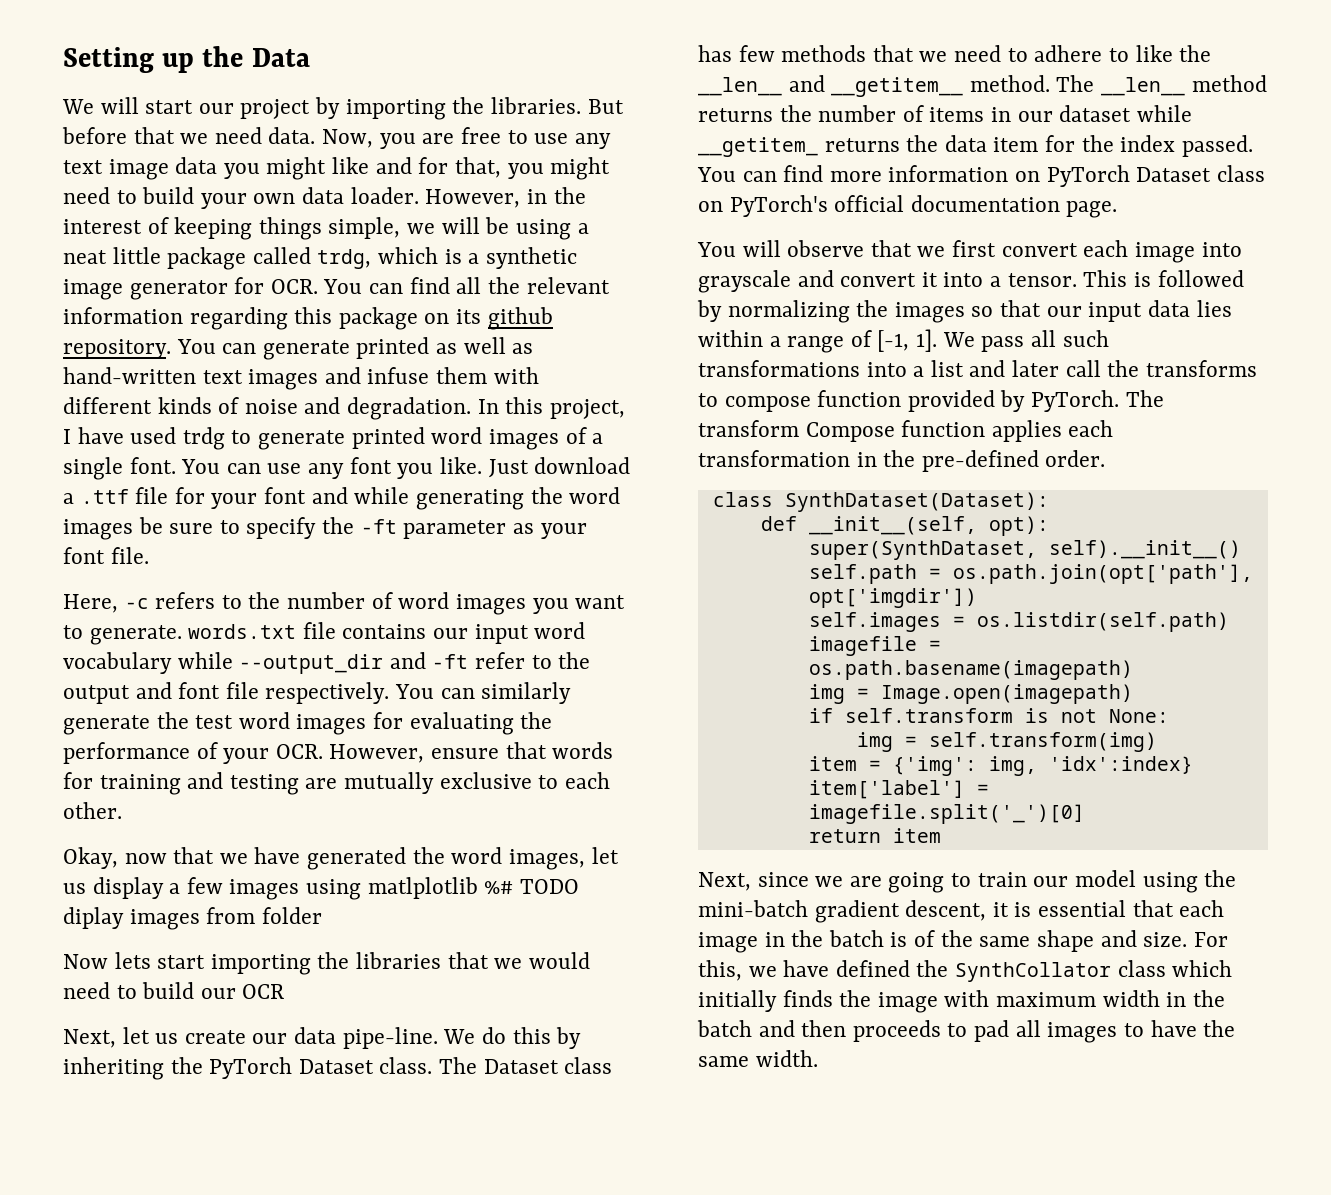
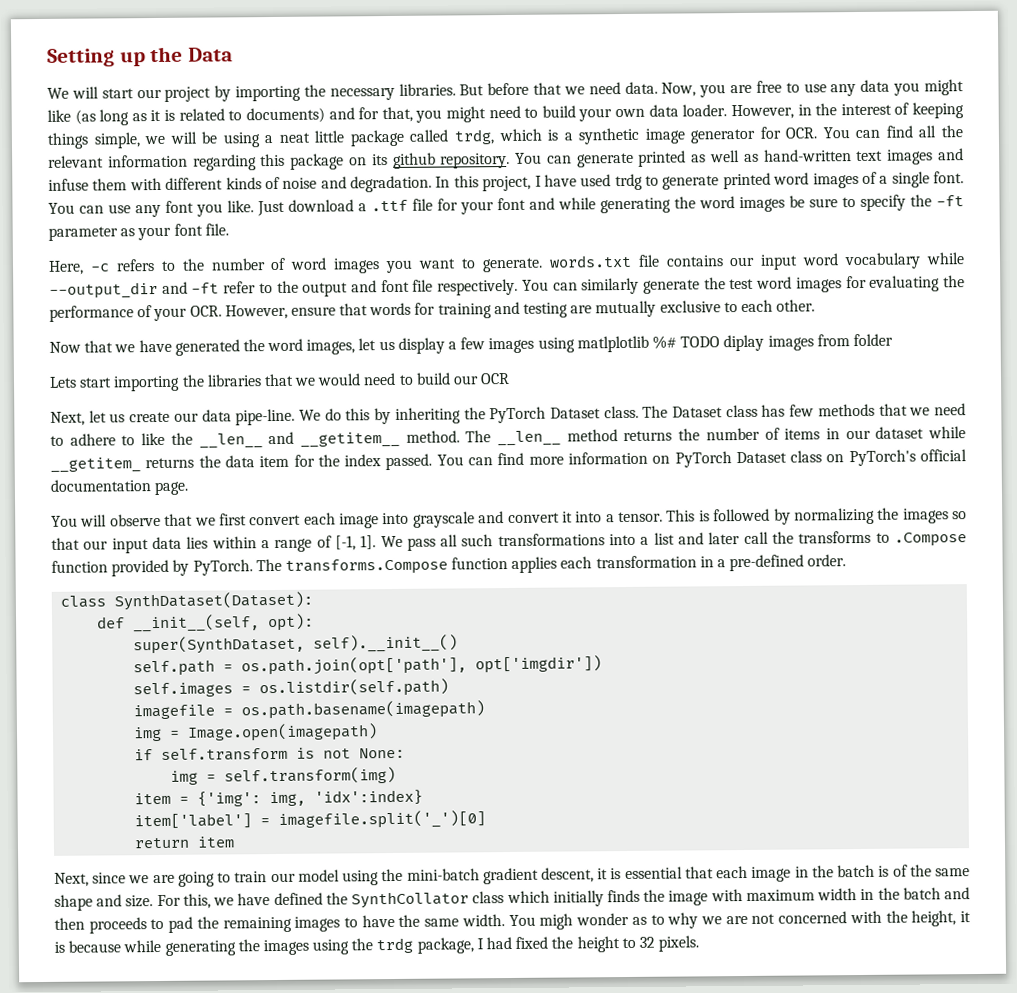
(485, 105) none -> [329,87,395,101] necessary
[63,159,169,180] text image -> (857, 90) none
(370, 165) none -> [74,107,325,126] (as long as it is related to documents)
[63,847,167,869] Okay, now -> [49,341,81,353] Now
[63,952,151,969] Now lets -> [49,376,77,388] Lets
[724,396,811,412] compose -> [894,532,968,547] .Compose
[698,420,895,442] transform Compose -> [284,558,448,575] transforms.Compose
[883,450,916,467] the -> [717,559,727,568] a
[1015,1020,1041,1037] all -> [196,916,292,933] the remaining
(818, 1058) none -> [508,910,972,930] [54,935,700,956] You migh wonder as to why we are not concerned with the height, it is because while generating the images using the trdg package, I had fixed the height to 32 pixels.

